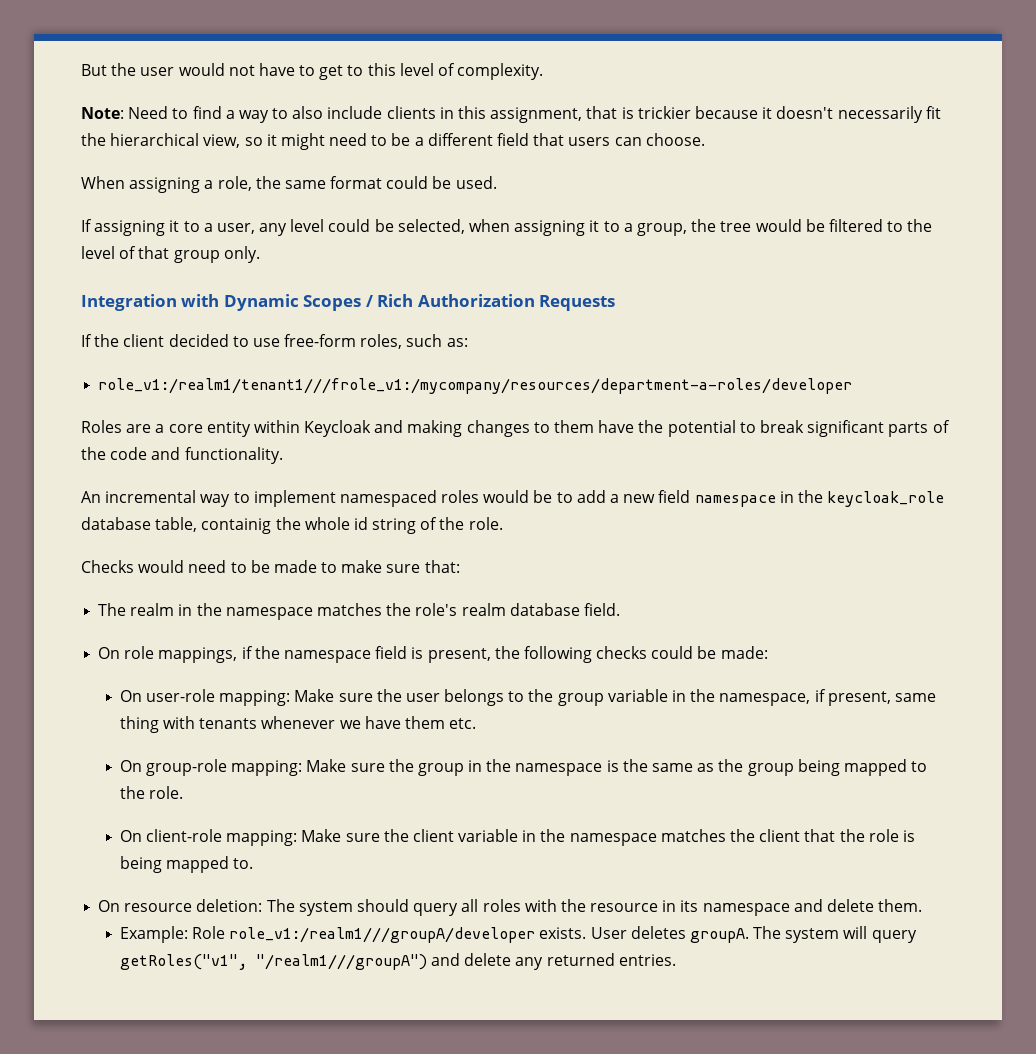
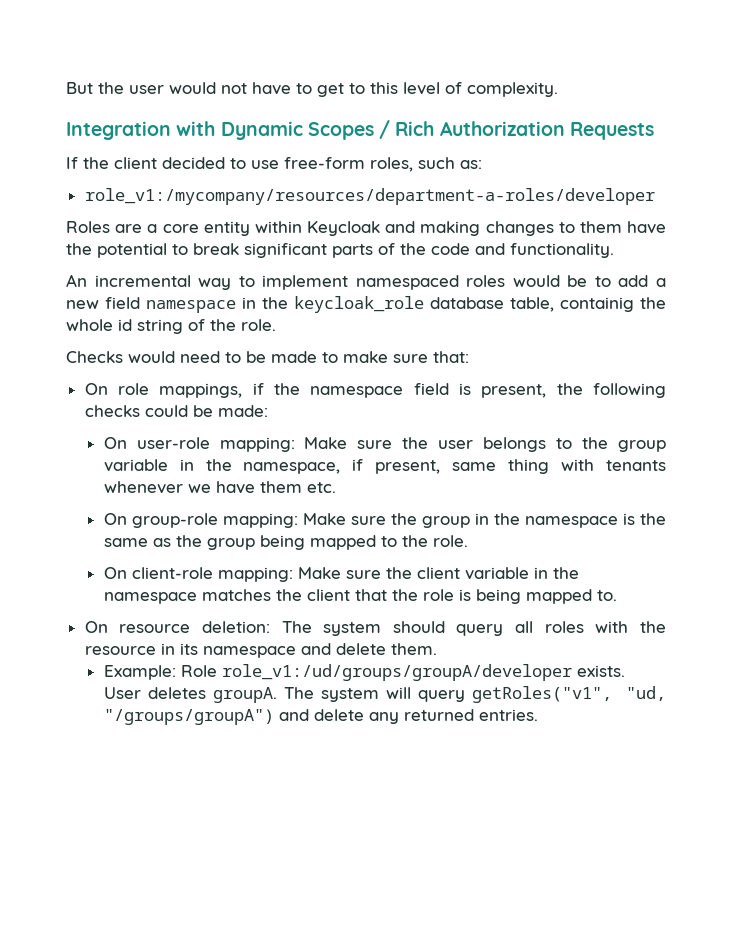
[81,106,941,123] [81,133,705,150] [81,176,497,193] [81,219,933,236] [81,246,260,263] // Note: Need to find a way to also include clients in this assignment, that is trickier because it doesn't necessarily fit the hierarchical view, so it might need to be a different field that users can choose. // When assigning a role, the same format could be used. // If assigning it to a user, any level could be selected, when assigning it to a group, the tree would be filtered to the level of that group only. -> (558, 89) none
[98,378,853,394] role_v1:/realm1/tenant1///frole_v1:/mycompany/resources/department-a-roles/developer -> [84,188,655,205] role_v1:/mycompany/resources/department-a-roles/developer
[98,603,620,620] // The realm in the namespace matches the role's realm database field. -> (469, 357) none
[229,927,536,943] role_v1:/realm1///groupA/developer -> [221,664,572,681] role_v1:/ud/groups/groupA/developer
[255,954,427,970] "/realm1///groupA") -> [625,686,666,701] [103,709,274,725] "ud, "/groups/groupA")

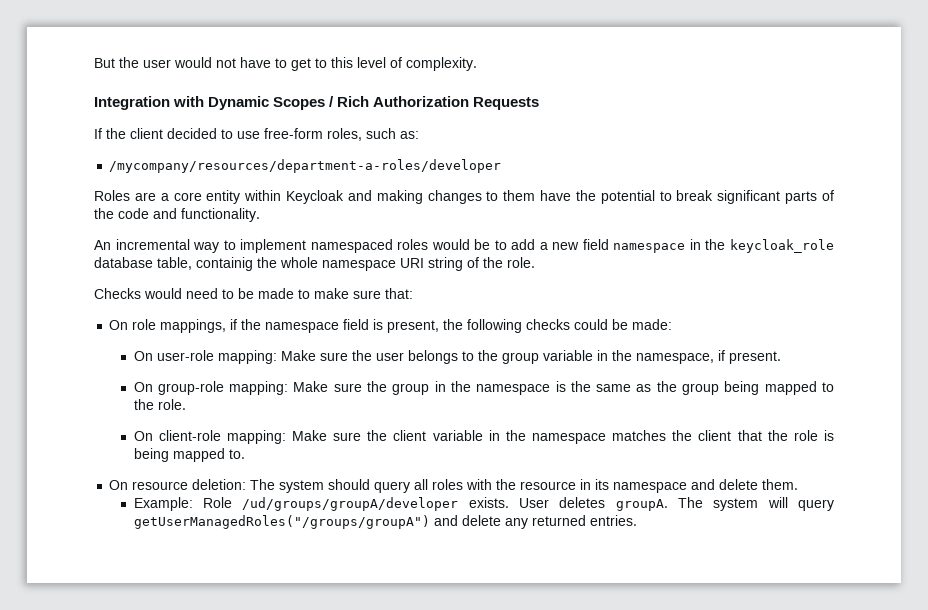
[84,188,655,205] role_v1:/mycompany/resources/department-a-roles/developer -> [109,159,502,173] /mycompany/resources/department-a-roles/developer
[118,319,132,331] id -> [322,258,424,271] namespace URI
[375,459,666,474] [103,481,336,494] present, same thing with tenants whenever we have them etc. -> [728,351,781,364] present.
[221,664,572,681] role_v1:/ud/groups/groupA/developer -> [242,497,459,511] /ud/groups/groupA/developer
[471,686,666,703] [103,709,274,725] getRoles("v1", "ud, "/groups/groupA") -> [133,515,430,529] getUserManagedRoles("/groups/groupA")

